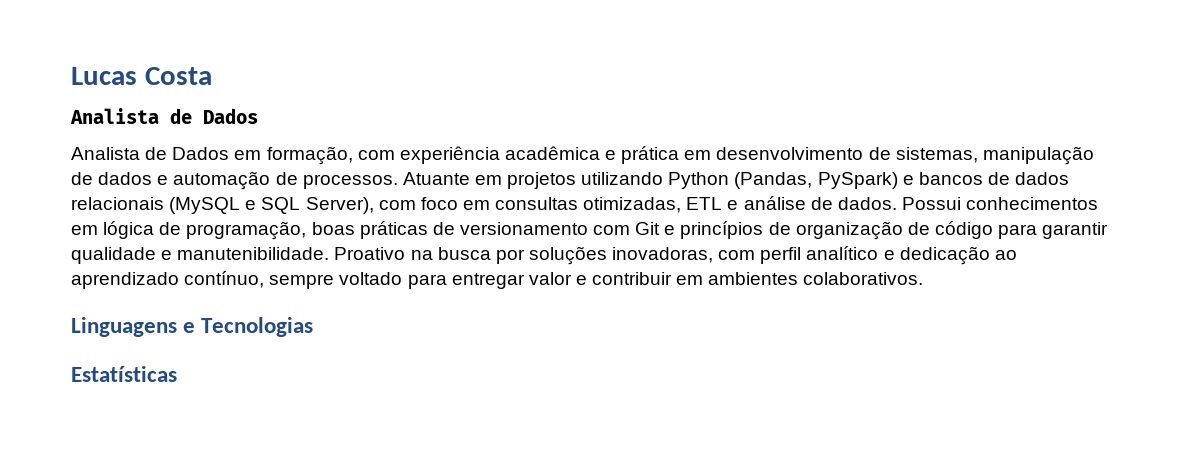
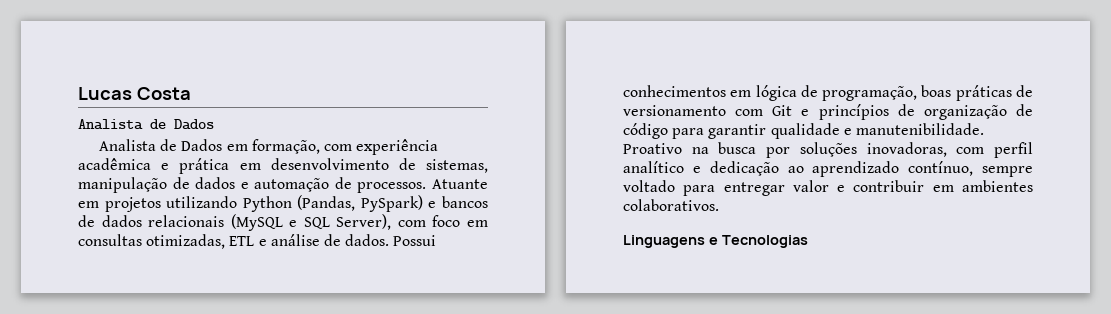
[71,366,177,382] // Estatísticas -> (808, 241) none

